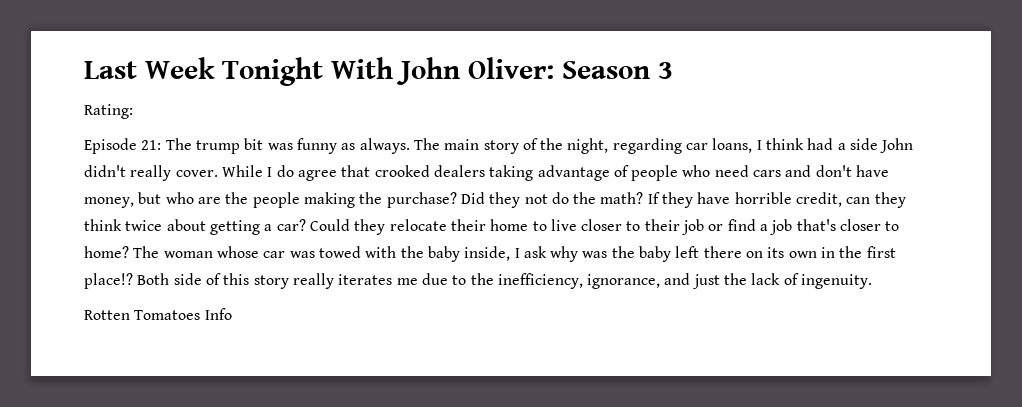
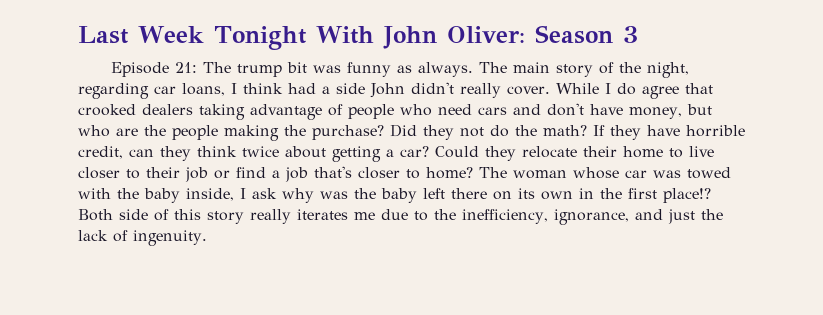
[84,104,133,119] // Rating: -> (638, 34) none
[84,308,232,320] // Rotten Tomatoes Info -> (207, 238) none

